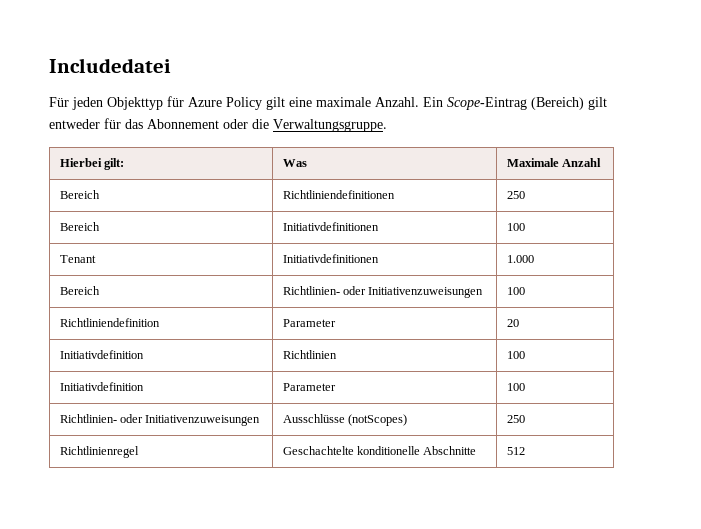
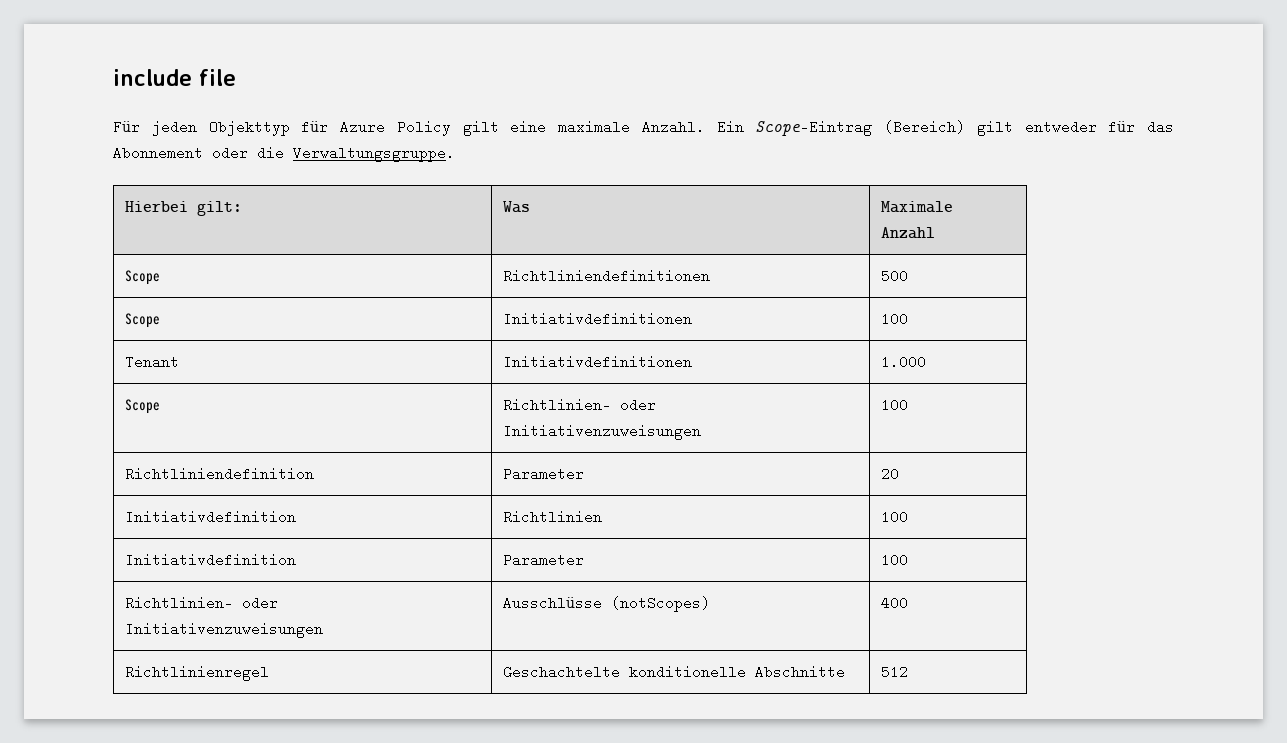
[49,58,171,73] Includedatei -> [113,69,236,86] include file
[59,190,100,199] Bereich -> [124,270,160,285] Scope
[506,191,525,199] [59,222,100,231] 250 // Bereich -> [880,269,908,283] [124,313,160,328] 500 // Scope
[59,286,100,295] Bereich -> [124,399,160,414] Scope
[506,415,525,423] 250 -> [880,596,908,610] 400

